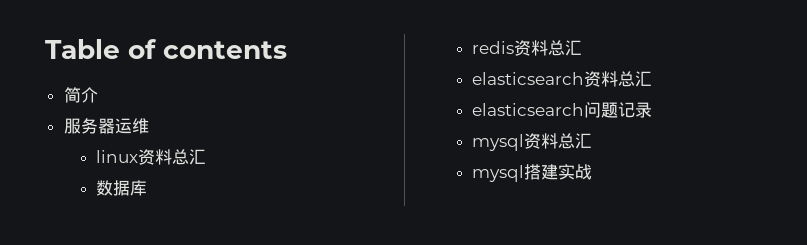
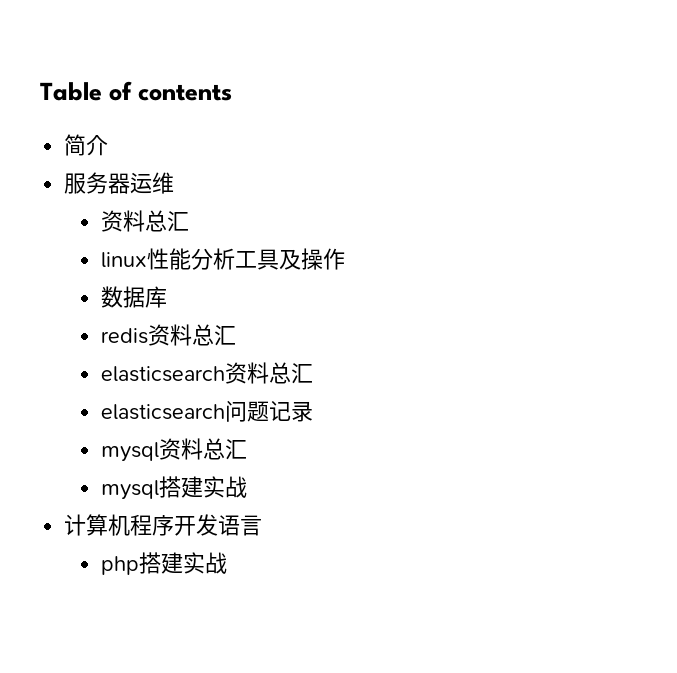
[96,149,207,165] linux资料总汇 -> [101,210,190,232] [101,248,346,270] 资料总汇 // linux性能分析工具及操作
(593, 172) none -> [64,514,263,536] [101,552,228,575] // 计算机程序开发语言 // php搭建实战

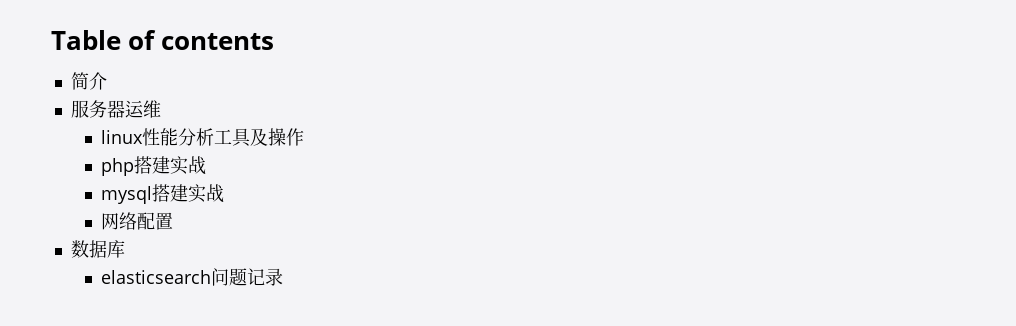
[101,210,190,232] // 资料总汇 -> (161, 109) none
[101,286,168,308] [101,324,237,346] [101,362,314,384] [101,400,314,422] [101,438,248,462] [101,476,248,500] [64,514,263,536] [101,552,228,575] 数据库 // redis资料总汇 // elasticsearch资料总汇 // elasticsearch问题记录 // mysql资料总汇 // mysql搭建实战 // 计算机程序开发语言 // php搭建实战 -> [101,156,207,176] [101,184,225,204] [101,212,174,230] [70,240,125,258] [101,268,284,286] php搭建实战 // mysql搭建实战 // 网络配置 // 数据库 // elasticsearch问题记录

